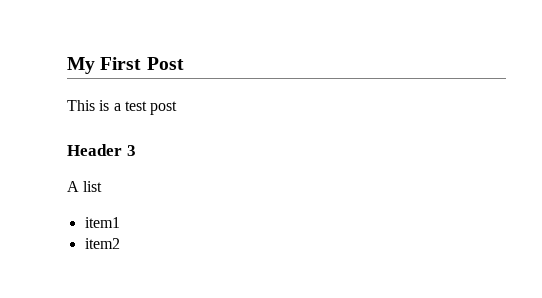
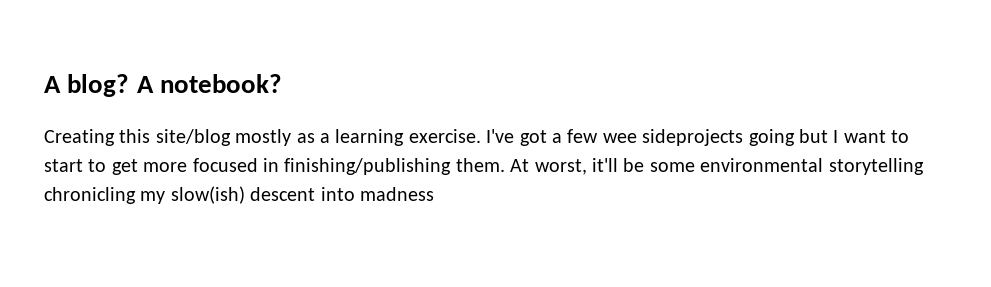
[67,57,184,74] [67,100,178,115] [67,144,136,156] [67,181,103,192] [84,217,120,228] [84,238,120,249] My First Post // This is a test post // Header 3 // A list // item1 // item2 -> [44,74,282,97] [44,129,910,146] [44,158,924,175] [44,186,434,204] A blog? A notebook? // Creating this site/blog mostly as a learning exercise. I've got a few wee sideprojects going but I want to start to get more focused in finishing/publishing them. At worst, it'll be some environmental storytelling chronicling my slow(ish) descent into madness

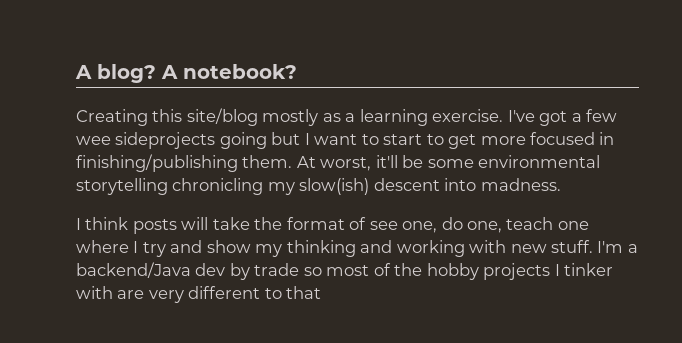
[360,187,434,201] madness -> [480,178,561,191] [76,217,589,234] [76,240,638,257] [76,262,614,280] [76,286,322,303] madness. // I think posts will take the format of see one, do one, teach one where I try and show my thinking and working with new stuff. I'm a backend/Java dev by trade so most of the hobby projects I tinker with are very different to that

